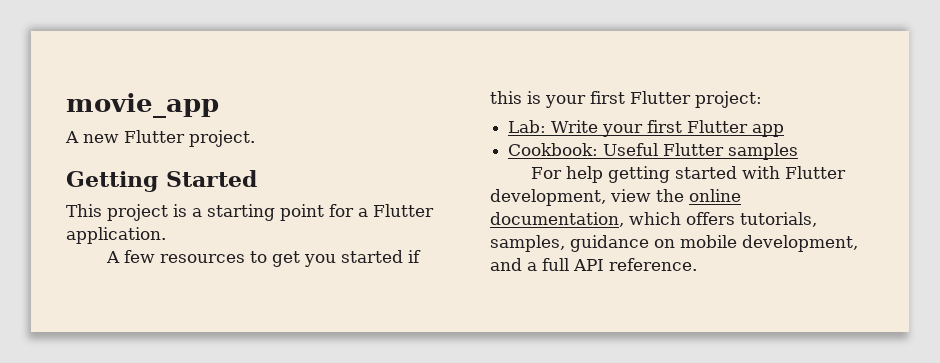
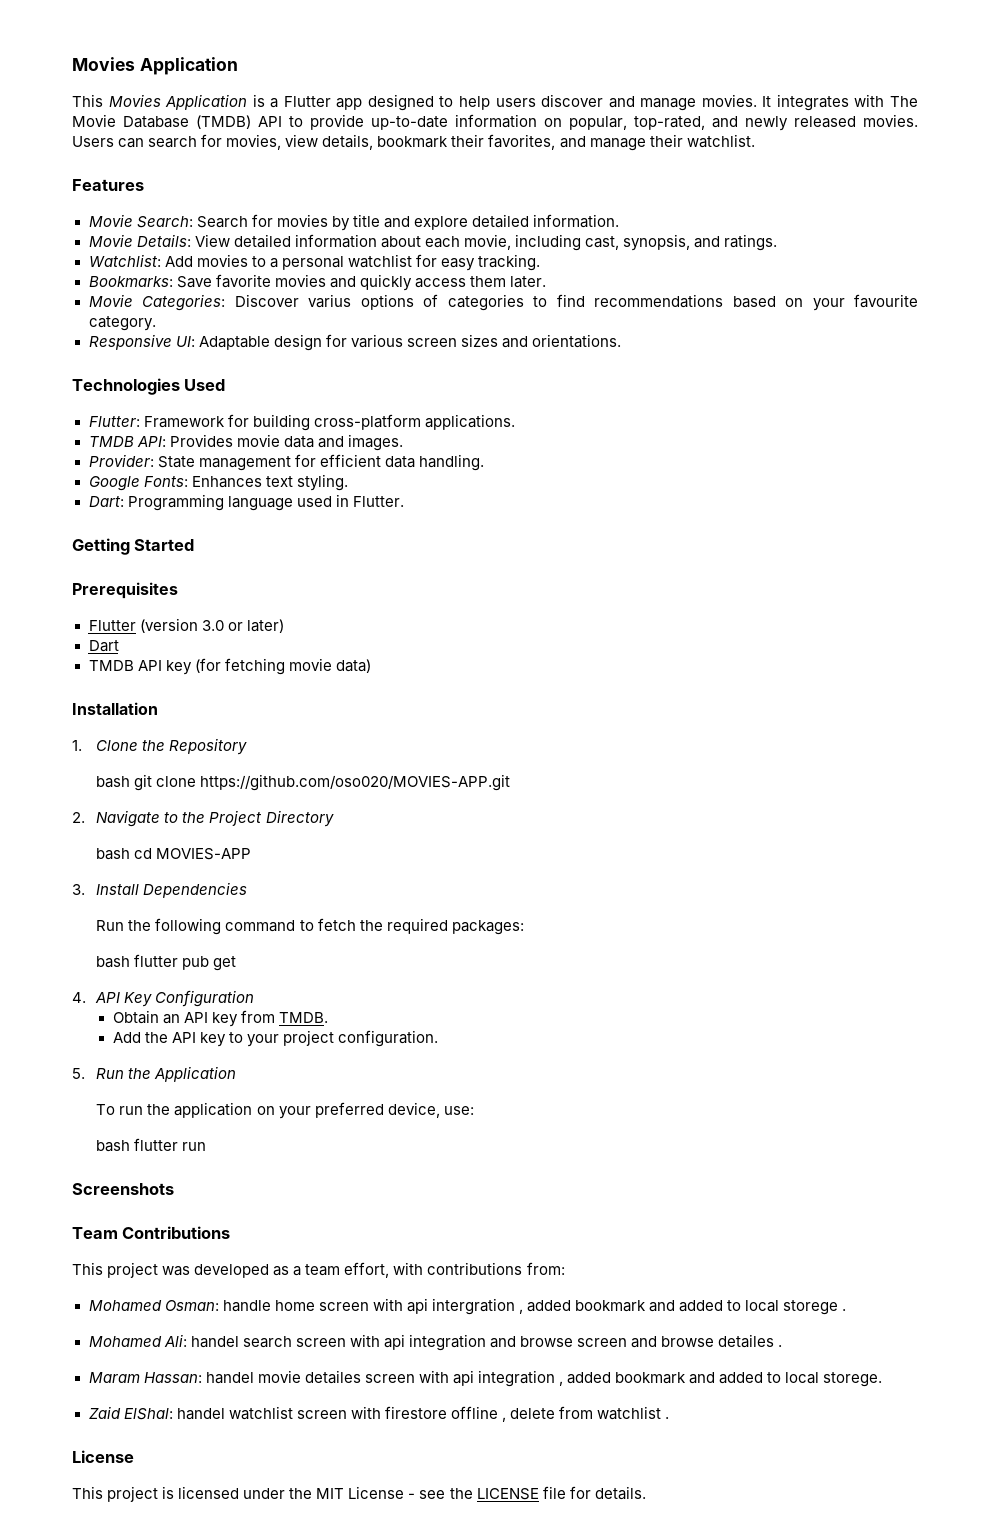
[66,93,219,118] [65,130,255,147] [66,170,257,192] [66,204,434,221] [66,227,166,244] [106,250,422,267] [490,91,762,108] [508,120,785,137] [508,143,799,160] [531,166,847,183] [490,189,741,206] [490,212,817,227] [490,235,858,252] [490,258,697,271] movie_app // A new Flutter project. // Getting Started // This project is a starting point for a Flutter application. // A few resources to get you started if this is your first Flutter project: // Lab: Write your first Flutter app // Cookbook: Useful Flutter samples // For help getting started with Flutter development, view the online documentation, which offers tutorials, samples, guidance on mobile development, and a full API reference. -> [72,57,238,75] [72,94,918,111] [72,114,918,131] [72,134,755,151] [72,179,144,191] [88,214,619,231] [88,234,778,251] [88,254,540,271] [88,274,546,291] [88,294,918,311] [88,316,156,331] [88,334,621,351] [72,378,226,395] [88,414,515,431] [88,434,403,451] [88,454,484,471] [88,474,348,491] [88,494,404,511] [72,538,195,555] [72,582,178,599] [88,618,284,633] [88,640,119,652] [88,658,371,675] [72,702,158,715] [72,738,248,755] [96,774,511,791] [72,810,334,827] [96,848,252,860] [72,882,248,898] [96,918,524,935] [96,954,237,971] [72,990,255,1007] [112,1010,329,1027] [112,1030,439,1047] [72,1066,237,1082] [96,1102,474,1119] [96,1138,207,1152] [72,1183,174,1195] [72,1226,231,1239] [72,1262,565,1278] [88,1298,847,1315] [88,1334,783,1351] [88,1370,883,1387] [88,1406,670,1422] [72,1450,134,1463] [72,1486,646,1502] Movies Application // This Movies Application is a Flutter app designed to help users discover and manage movies. It integrates with The Movie Database (TMDB) API to provide up-to-date information on popular, top-rated, and newly released movies. Users can search for movies, view details, bookmark their favorites, and manage their watchlist. // Features // Movie Search: Search for movies by title and explore detailed information. // Movie Details: View detailed information about each movie, including cast, synopsis, and ratings. // Watchlist: Add movies to a personal watchlist for easy tracking. // Bookmarks: Save favorite movies and quickly access them later. // Movie Categories: Discover varius options of categories to find recommendations based on your favourite category. // Responsive UI: Adaptable design for various screen sizes and orientations. // Technologies Used // Flutter: Framework for building cross-platform applications. // TMDB API: Provides movie data and images. // Provider: State management for efficient data handling. // Google Fonts: Enhances text styling. // Dart: Programming language used in Flutter. // Getting Started // Prerequisites // Flutter (version 3.0 or later) // Dart // TMDB API key (for fetching movie data) // Installation // 1. Clone the Repository // bash git clone https://github.com/oso020/MOVIES-APP.git // 2. Navigate to the Project Directory // bash cd MOVIES-APP // 3. Install Dependencies // Run the following command to fetch the required packages: // bash flutter pub get // 4. API Key Configuration // Obtain an API key from TMDB. // Add the API key to your project configuration. // 5. Run the Application // To run the application on your preferred device, use: // bash flutter run // Screenshots // Team Contributions // This project was developed as a team effort, with contributions from: // Mohamed Osman: handle home screen with api intergration , added bookmark and added to local storege . // Mohamed Ali: handel search screen with api integration and browse screen and browse detailes . // Maram Hassan: handel movie detailes screen with api integration , added bookmark and added to local storege. // Zaid ElShal: handel watchlist screen with firestore offline , delete from watchlist . // License // This project is licensed under the MIT License - see the LICENSE file for details.

